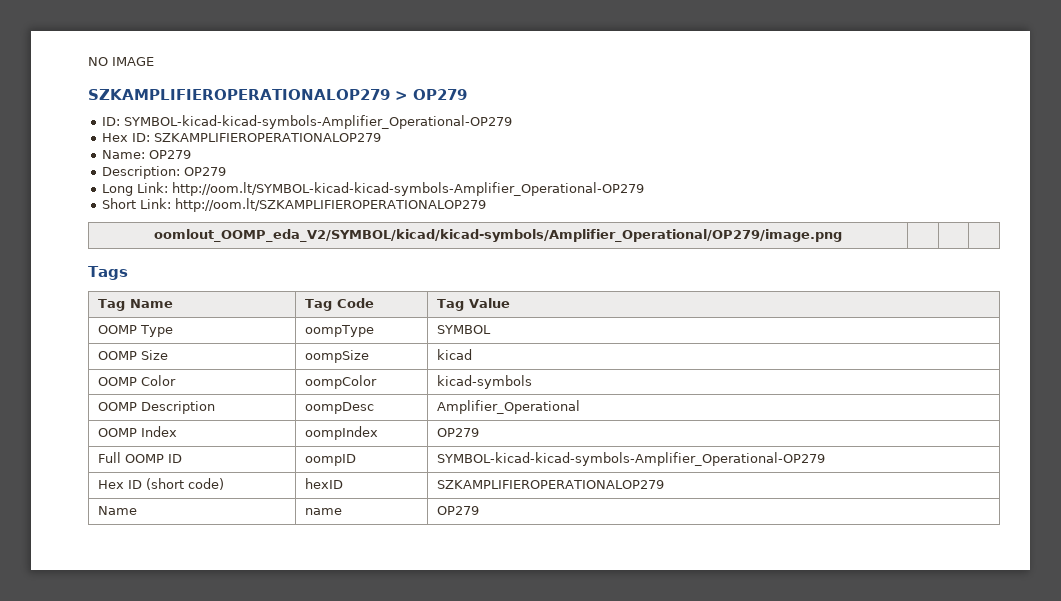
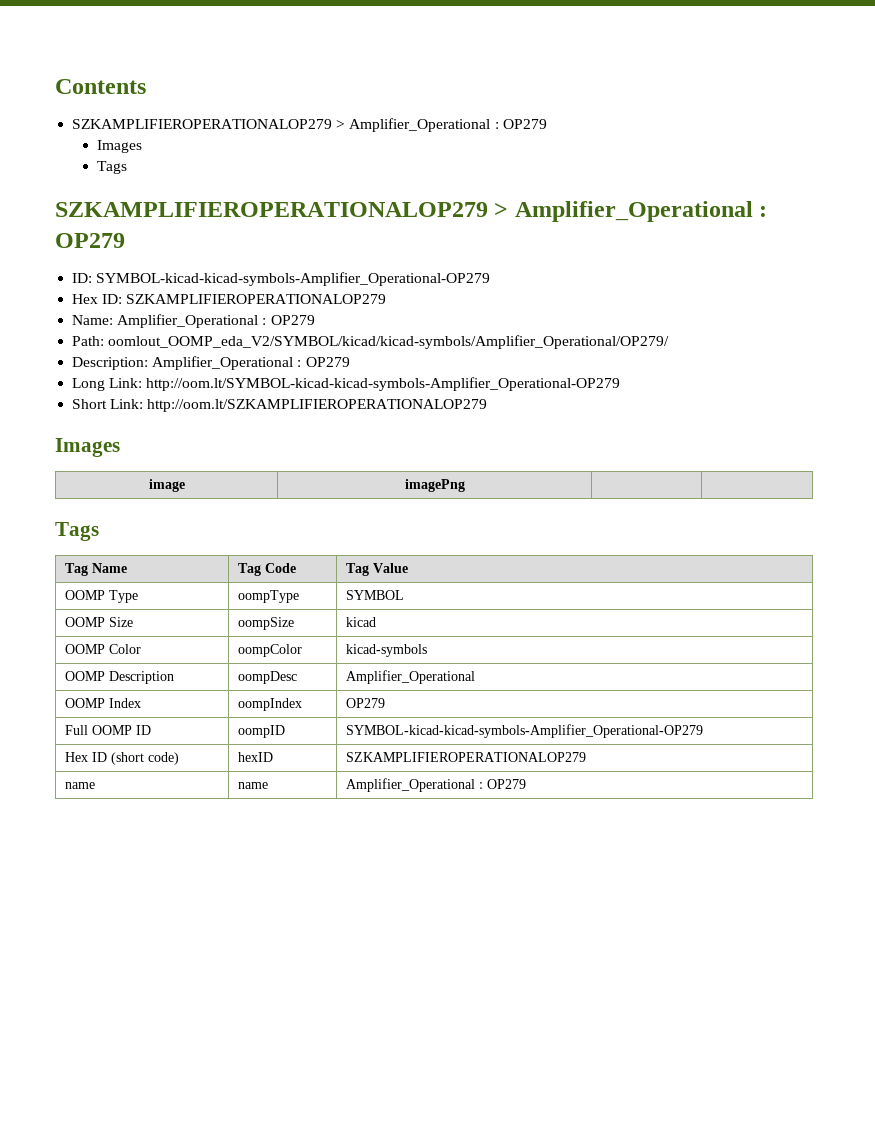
[88,57,154,66] [88,89,408,100] NO IMAGE // SZKAMPLIFIEROPERATIONALOP279 > -> [55,79,146,94] [72,118,547,132] [97,140,143,153] [97,161,128,174] [55,201,768,222] Contents // SZKAMPLIFIEROPERATIONALOP279 > Amplifier_Operational : OP279 // Images // Tags // SZKAMPLIFIEROPERATIONALOP279 > Amplifier_Operational :
[149,150,192,159] OP279 -> [117,314,315,328] [72,335,670,349] Amplifier_Operational : OP279 // Path: oomlout_OOMP_eda_V2/SYMBOL/kicad/kicad-symbols/Amplifier_Operational/OP279/
(181, 172) none -> [152,356,302,370] Amplifier_Operational :
[154,229,842,242] // oomlout_OOMP_eda_V2/SYMBOL/kicad/kicad-symbols/Amplifier_Operational/OP279/image.png | -> [55,438,120,457] [148,479,185,492] [404,479,465,492] // Images // image | imagePng
[97,506,137,515] [304,508,342,515] Name | name | -> [65,782,96,789] [238,782,269,789] [346,778,484,792] name | name | Amplifier_Operational :

